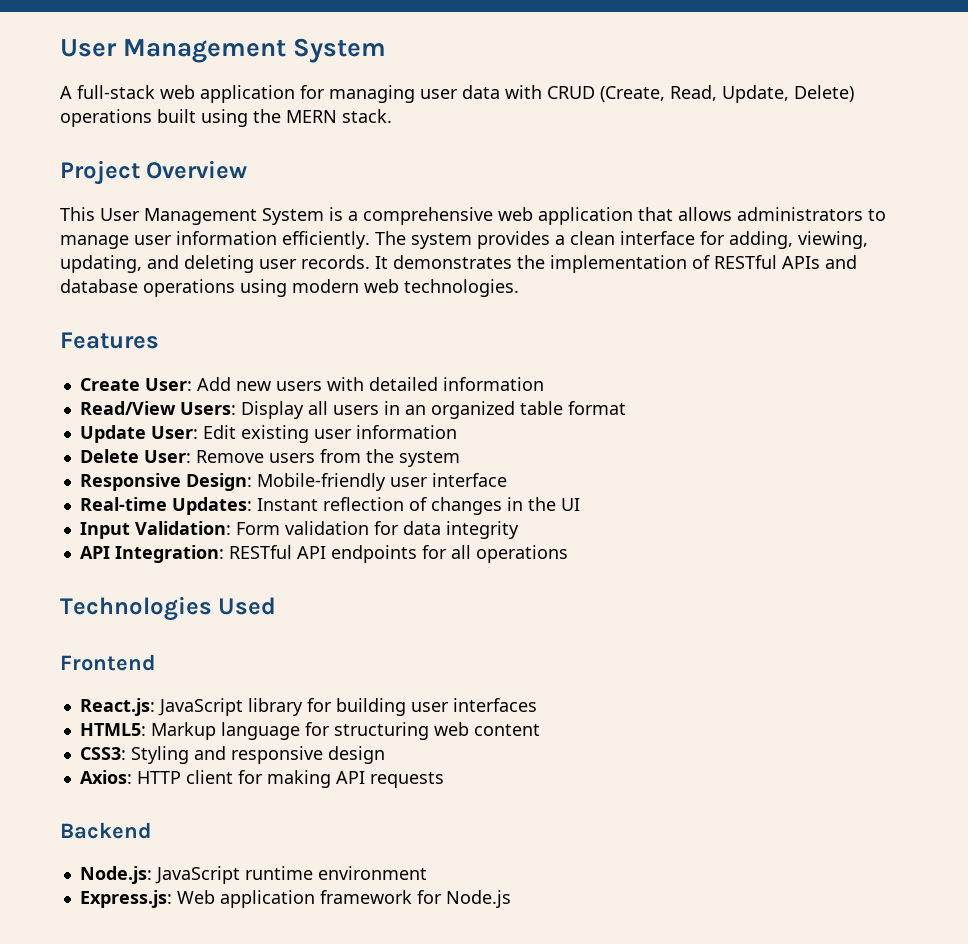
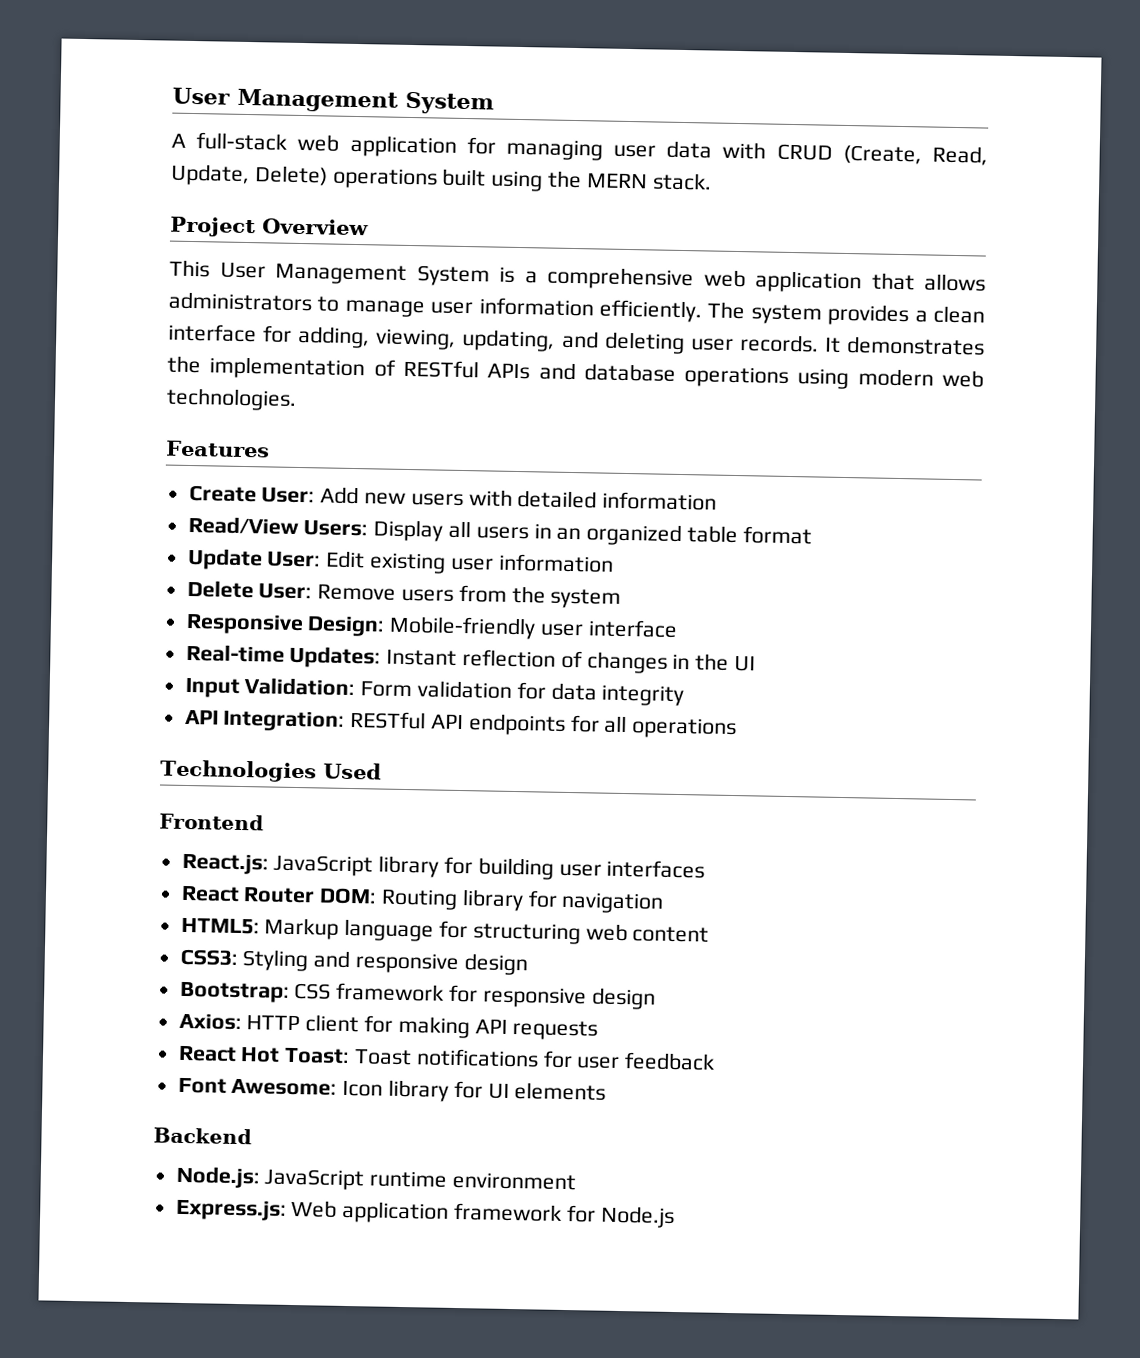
(537, 705) none -> [180,885,665,914] // React Router DOM: Routing library for navigation
(385, 755) none -> [179,981,656,1010] // Bootstrap: CSS framework for responsive design
(444, 780) none -> [177,1045,716,1071] [177,1077,607,1102] // React Hot Toast: Toast notifications for user feedback // Font Awesome: Icon library for UI elements

